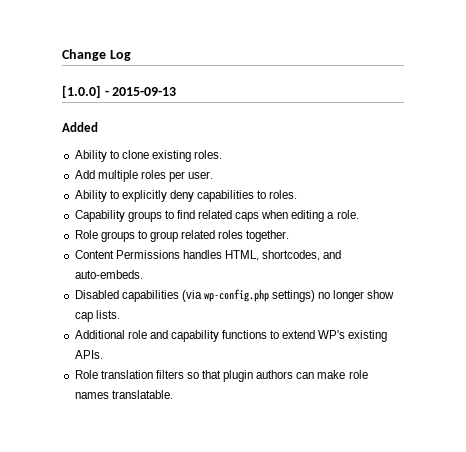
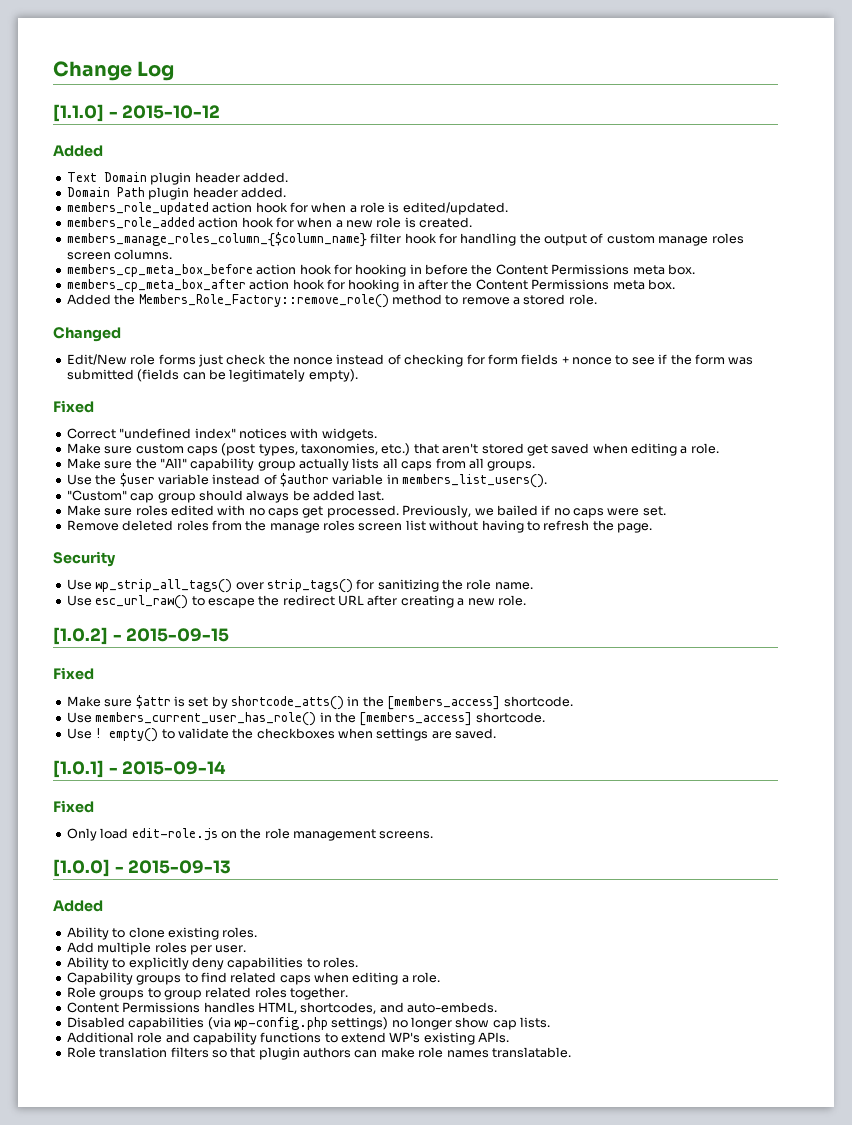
(131, 55) none -> [53,104,221,122] [53,145,103,157] [66,172,288,185] [66,187,286,200] [66,202,508,215] [66,217,473,229] [66,232,744,247] [66,249,173,260] [66,264,695,277] [66,279,675,292] [66,294,597,308] [53,327,121,342] [66,354,754,367] [66,369,358,382] [53,400,94,413] [66,428,377,441] [66,443,719,456] [66,458,536,471] [66,473,548,488] [66,490,385,503] [66,505,666,518] [66,520,652,533] [53,551,116,567] [66,579,533,593] [66,595,526,609] [53,627,230,645] [53,667,94,680] [66,695,573,710] [66,712,545,726] [66,728,497,742] [53,760,227,778] [53,800,94,813] [66,828,434,841] // [1.1.0] - 2015-10-12 // Added // Text Domain plugin header added. // Domain Path plugin header added. // members_role_updated action hook for when a role is edited/updated. // members_role_added action hook for when a new role is created. // members_manage_roles_column_{$column_name} filter hook for handling the output of custom manage roles screen columns. // members_cp_meta_box_before action hook for hooking in before the Content Permissions meta box. // members_cp_meta_box_after action hook for hooking in after the Content Permissions meta box. // Added the Members_Role_Factory::remove_role() method to remove a stored role. // Changed // Edit/New role forms just check the nonce instead of checking for form fields + nonce to see if the form was submitted (fields can be legitimately empty). // Fixed // Correct "undefined index" notices with widgets. // Make sure custom caps (post types, taxonomies, etc.) that aren't stored get saved when editing a role. // Make sure the "All" capability group actually lists all caps from all groups. // Use the $user variable instead of $author variable in members_list_users(). // "Custom" cap group should always be added last. // Make sure roles edited with no caps get processed. Previously, we bailed if no caps were set. // Remove deleted roles from the manage roles screen list without having to refresh the page. // Security // Use wp_strip_all_tags() over strip_tags() for sanitizing the role name. // Use esc_url_raw() to escape the redirect URL after creating a new role. // [1.0.2] - 2015-09-15 // Fixed // Make sure $attr is set by shortcode_atts() in the [members_access] shortcode. // Use members_current_user_has_role() in the [members_access] shortcode. // Use ! empty() to validate the checkboxes when settings are saved. // [1.0.1] - 2015-09-14 // Fixed // Only load edit-role.js on the role management screens.

